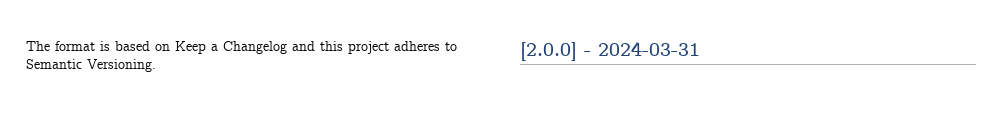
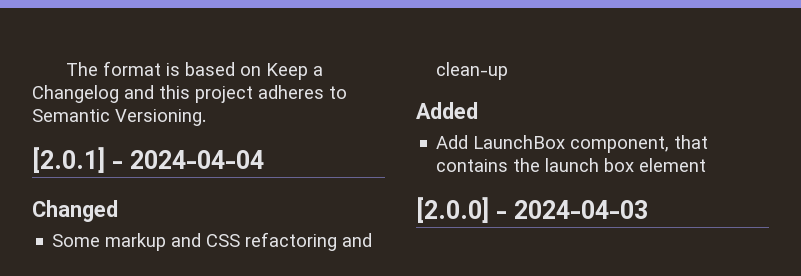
(156, 65) none -> [32,147,264,173] [32,200,118,222] [52,232,373,251] [436,62,509,80] [416,102,478,119] [436,135,709,153] [436,158,707,172] // [2.0.1] - 2024-04-04 // Changed // Some markup and CSS refactoring and clean-up // Added // Add LaunchBox component, that contains the launch box element
[598,41,700,56] 2024-03-31 -> [513,200,648,219] 2024-04-03

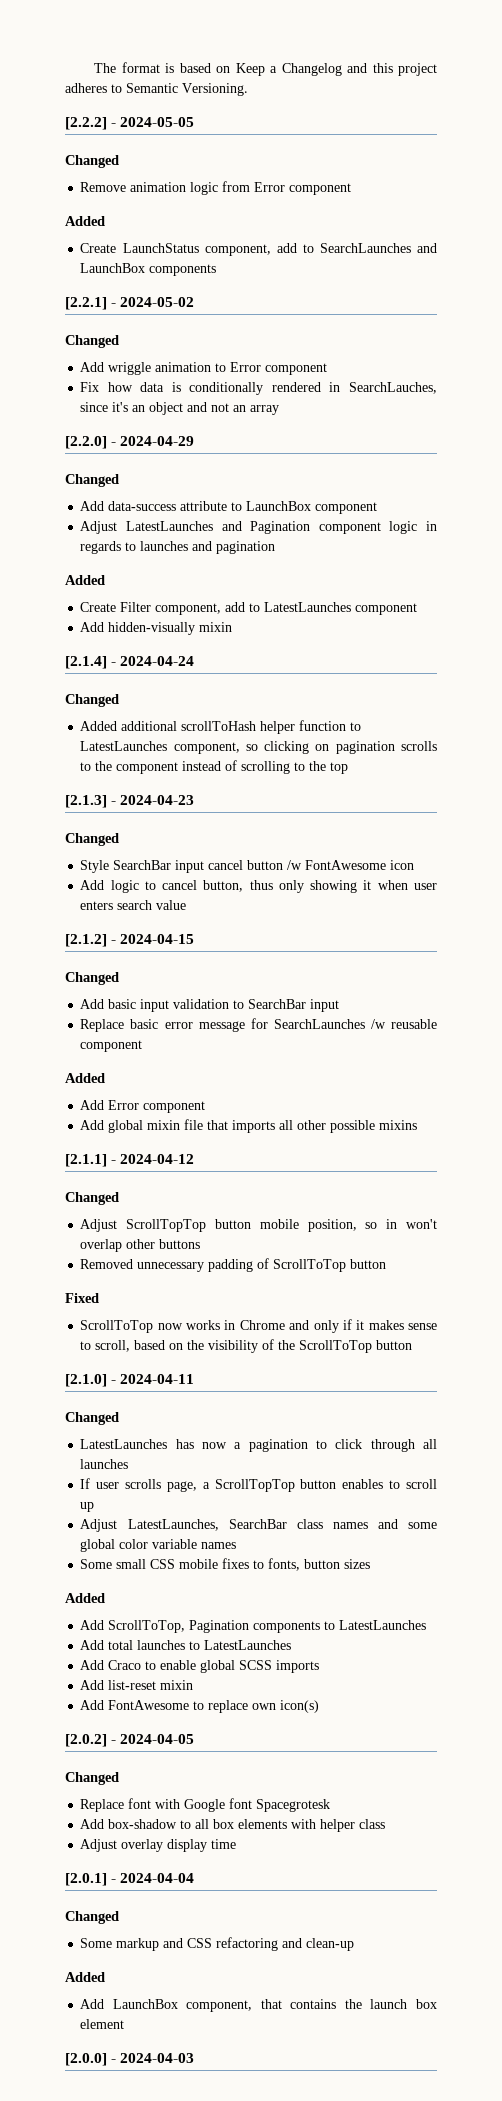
(206, 117) none -> [65,117,195,130] [65,155,119,168] [80,181,352,195] [65,216,105,226] [80,243,437,256] [80,263,217,276] [65,297,195,310] [65,335,119,348] [80,362,328,375] [80,382,438,395] [80,402,280,415] [65,436,195,449] [65,474,119,487] [80,501,378,514] [80,521,437,534] [80,541,276,554] [65,575,105,585] [80,602,418,615] [80,622,233,635] [65,656,195,669] [65,694,119,707] [80,720,362,734] [80,741,437,754] [80,760,349,774] [65,795,195,808] [65,833,119,846] [80,860,415,873] [80,880,437,893] [80,900,187,910] [65,934,195,947] [65,972,119,985] [80,999,340,1012] [80,1018,437,1032] [80,1040,143,1052] [65,1073,105,1083] [80,1100,206,1113] [80,1119,418,1133] [65,1154,195,1167] [65,1192,119,1205] [80,1219,438,1232] [80,1239,201,1252] [80,1258,387,1272] [65,1293,99,1303] [80,1319,438,1333] [80,1339,413,1353] [65,1374,195,1387] [65,1412,119,1425] [80,1439,437,1452] [80,1459,129,1469] [80,1478,437,1492] [80,1502,95,1512] [80,1519,438,1532] [80,1539,237,1552] [80,1558,371,1571] [65,1593,105,1603] [80,1620,427,1633] [80,1640,292,1650] [80,1660,320,1673] [80,1680,194,1690] [80,1700,320,1713] [65,1734,195,1747] [65,1772,119,1785] [80,1798,331,1812] [80,1819,386,1832] [80,1839,237,1852] // [2.2.2] - 2024-05-05 // Changed // Remove animation logic from Error component // Added // Create LaunchStatus component, add to SearchLaunches and LaunchBox components // [2.2.1] - 2024-05-02 // Changed // Add wriggle animation to Error component // Fix how data is conditionally rendered in SearchLauches, since it's an object and not an array // [2.2.0] - 2024-04-29 // Changed // Add data-success attribute to LaunchBox component // Adjust LatestLaunches and Pagination component logic in regards to launches and pagination // Added // Create Filter component, add to LatestLaunches component // Add hidden-visually mixin // [2.1.4] - 2024-04-24 // Changed // Added additional scrollToHash helper function to LatestLaunches component, so clicking on pagination scrolls to the component instead of scrolling to the top // [2.1.3] - 2024-04-23 // Changed // Style SearchBar input cancel button /w FontAwesome icon // Add logic to cancel button, thus only showing it when user enters search value // [2.1.2] - 2024-04-15 // Changed // Add basic input validation to SearchBar input // Replace basic error message for SearchLaunches /w reusable component // Added // Add Error component // Add global mixin file that imports all other possible mixins // [2.1.1] - 2024-04-12 // Changed // Adjust ScrollTopTop button mobile position, so in won't overlap other buttons // Removed unnecessary padding of ScrollToTop button // Fixed // ScrollToTop now works in Chrome and only if it makes sense to scroll, based on the visibility of the ScrollToTop button // [2.1.0] - 2024-04-11 // Changed // LatestLaunches has now a pagination to click through all launches // If user scrolls page, a ScrollTopTop button enables to scroll up // Adjust LatestLaunches, SearchBar class names and some global color variable names // Some small CSS mobile fixes to fonts, button sizes // Added // Add ScrollToTop, Pagination components to LatestLaunches // Add total launches to LatestLaunches // Add Craco to enable global SCSS imports // Add list-reset mixin // Add FontAwesome to replace own icon(s) // [2.0.2] - 2024-04-05 // Changed // Replace font with Google font Spacegrotesk // Add box-shadow to all box elements with helper class // Adjust overlay display time

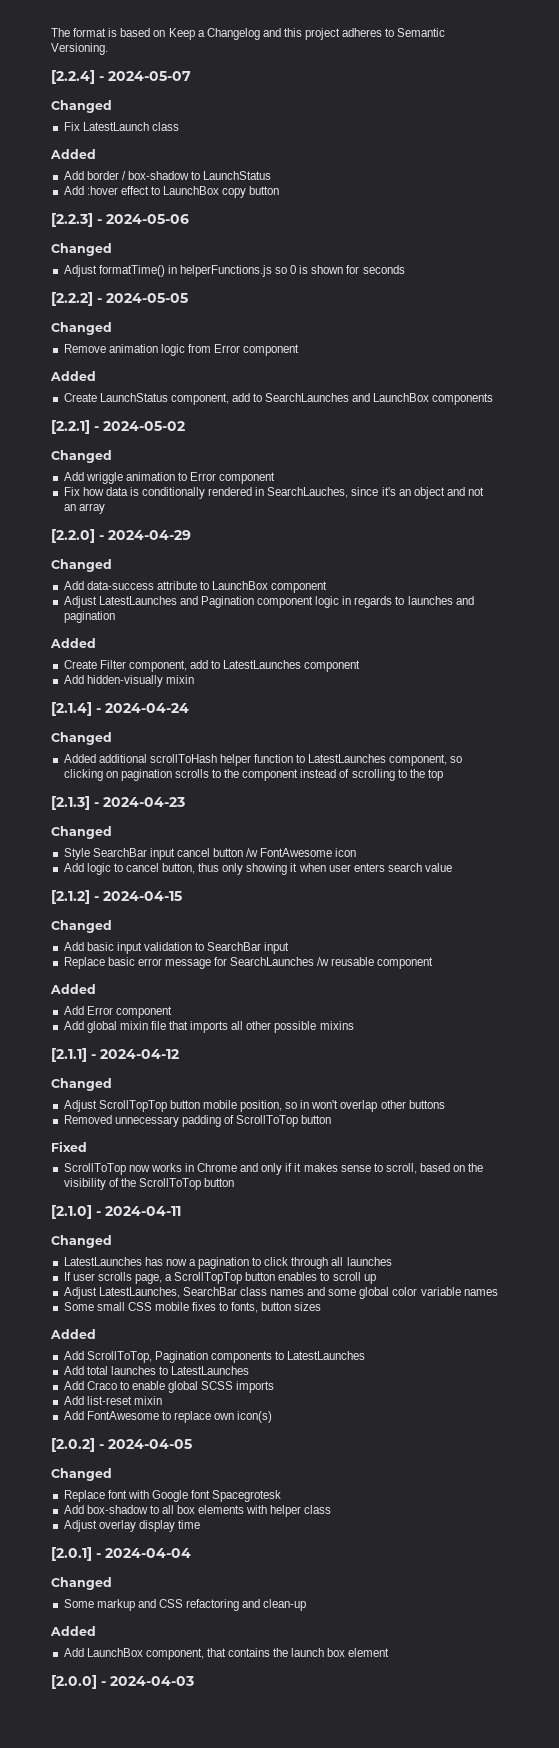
(248, 89) none -> [51,70,191,84] [51,100,112,113] [63,122,179,131] [50,149,96,159] [63,171,272,180] [63,186,280,198] [51,213,189,227] [51,243,112,256] [63,265,405,277] // [2.2.4] - 2024-05-07 // Changed // Fix LatestLaunch class // Added // Add border / box-shadow to LaunchStatus // Add :hover effect to LaunchBox copy button // [2.2.3] - 2024-05-06 // Changed // Adjust formatTime() in helperFunctions.js so 0 is shown for seconds

